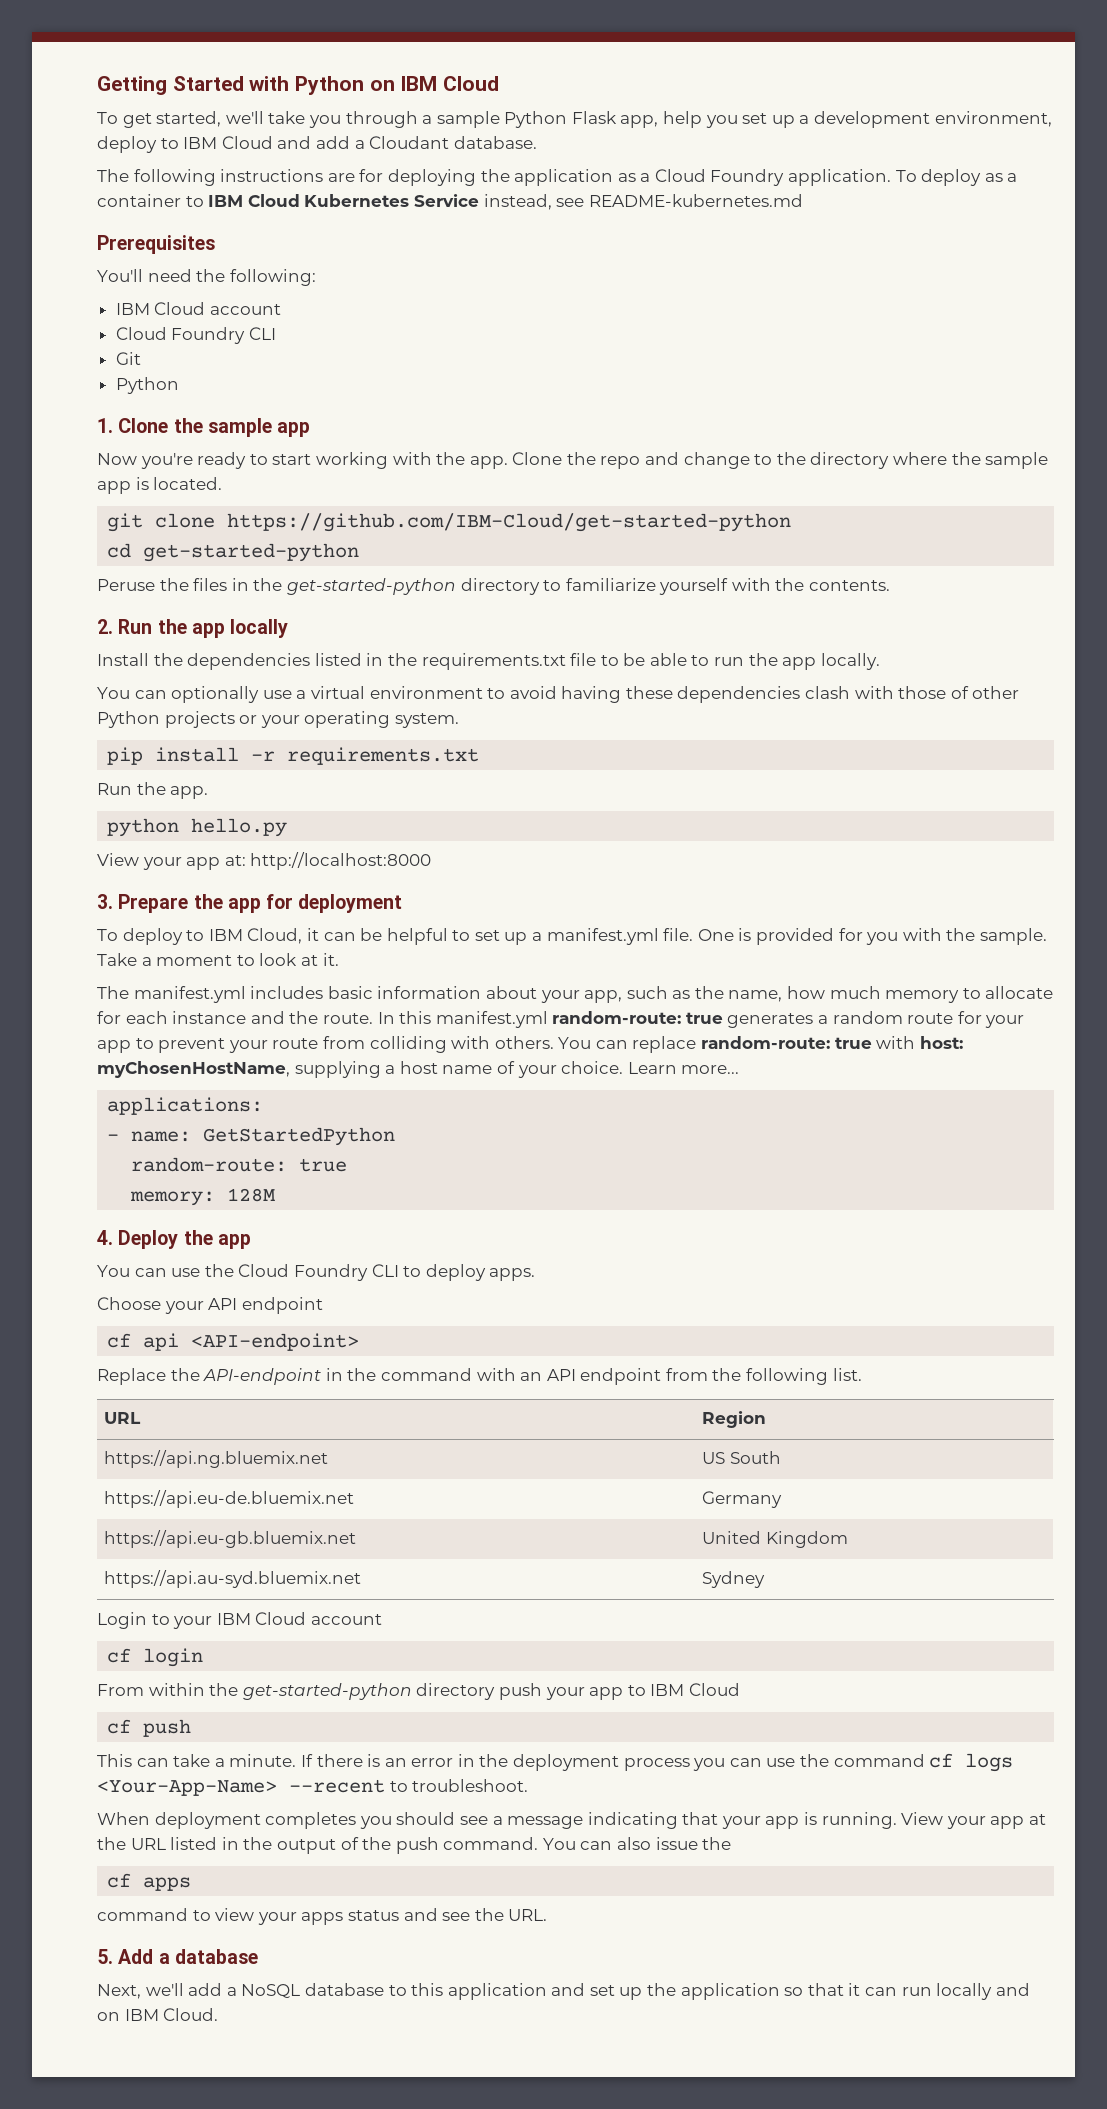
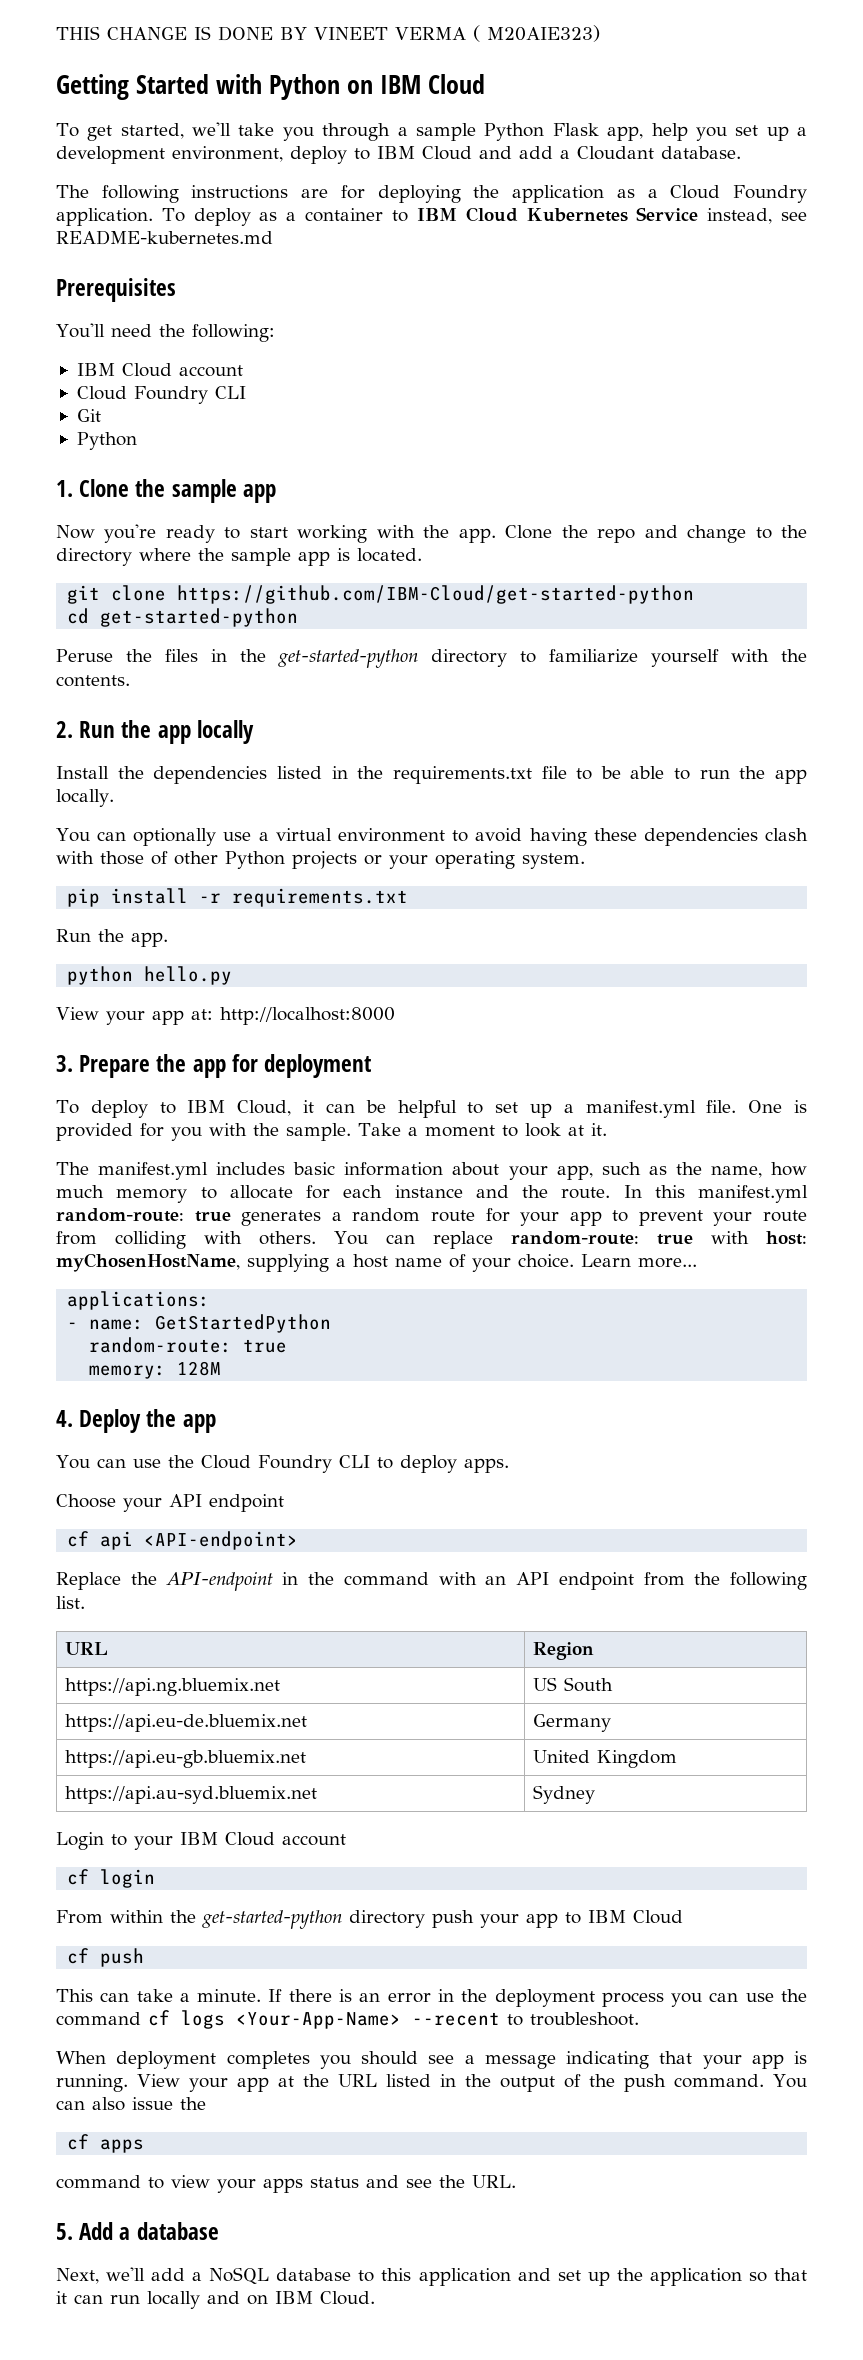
(97, 85) none -> [56,25,600,42] THIS CHANGE IS DONE BY VINEET VERMA ( M20AIE323) //

